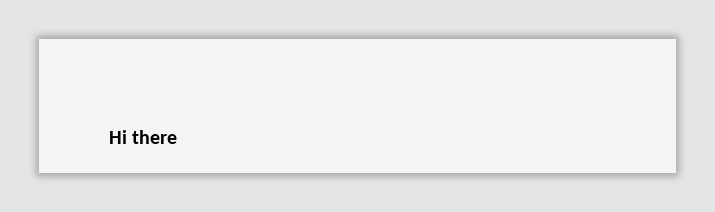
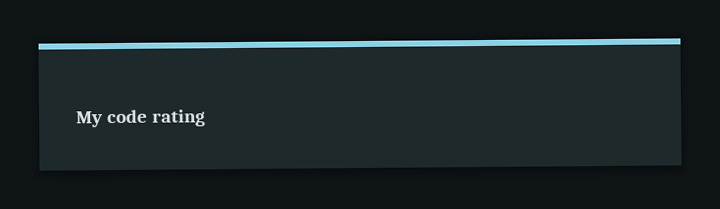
[109,130,178,144] Hi there -> [76,109,206,128] My code rating

